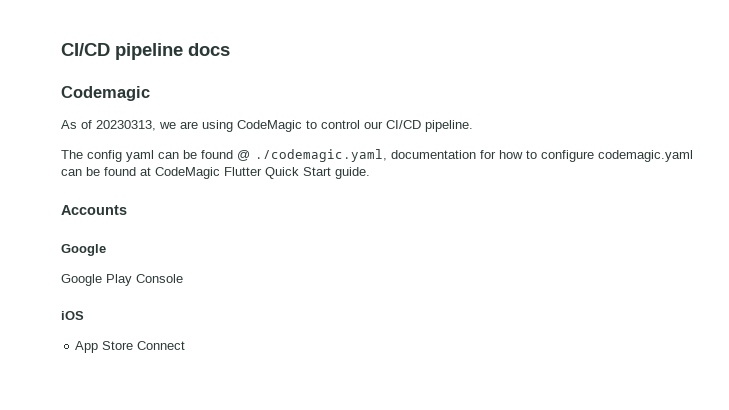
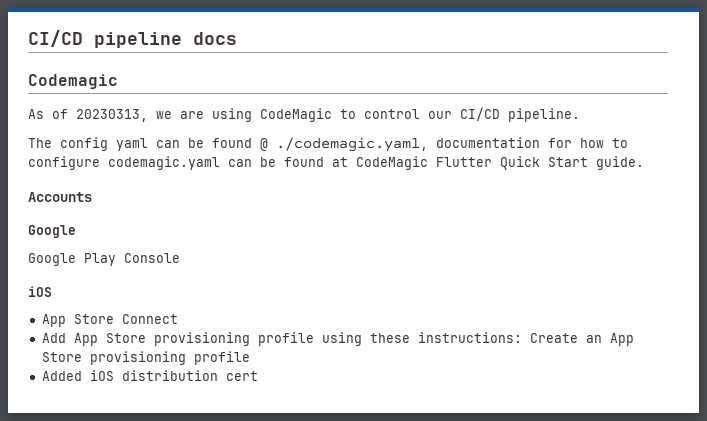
(186, 345) none -> [41,332,634,346] [41,351,250,365] [41,370,258,381] // Add App Store provisioning profile using these instructions: Create an App Store provisioning profile // Added iOS distribution cert

